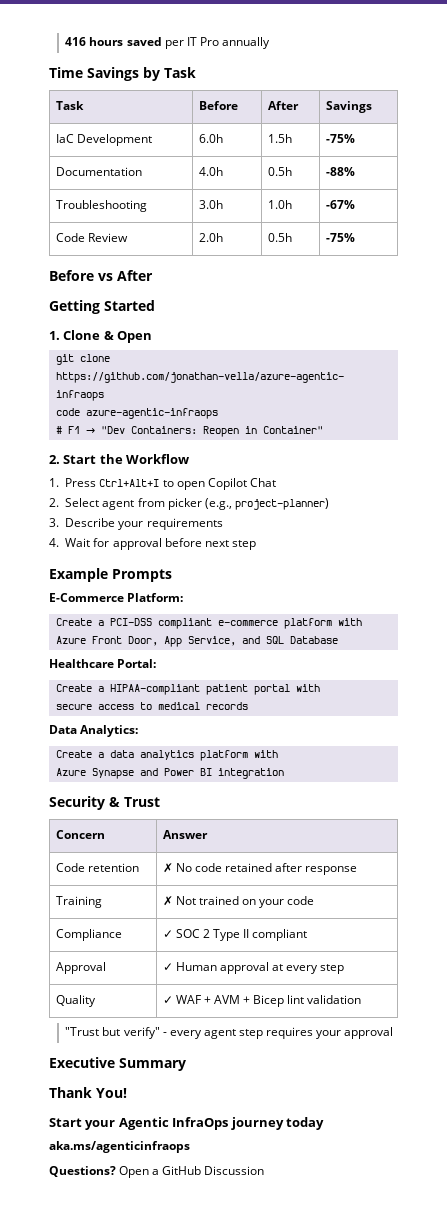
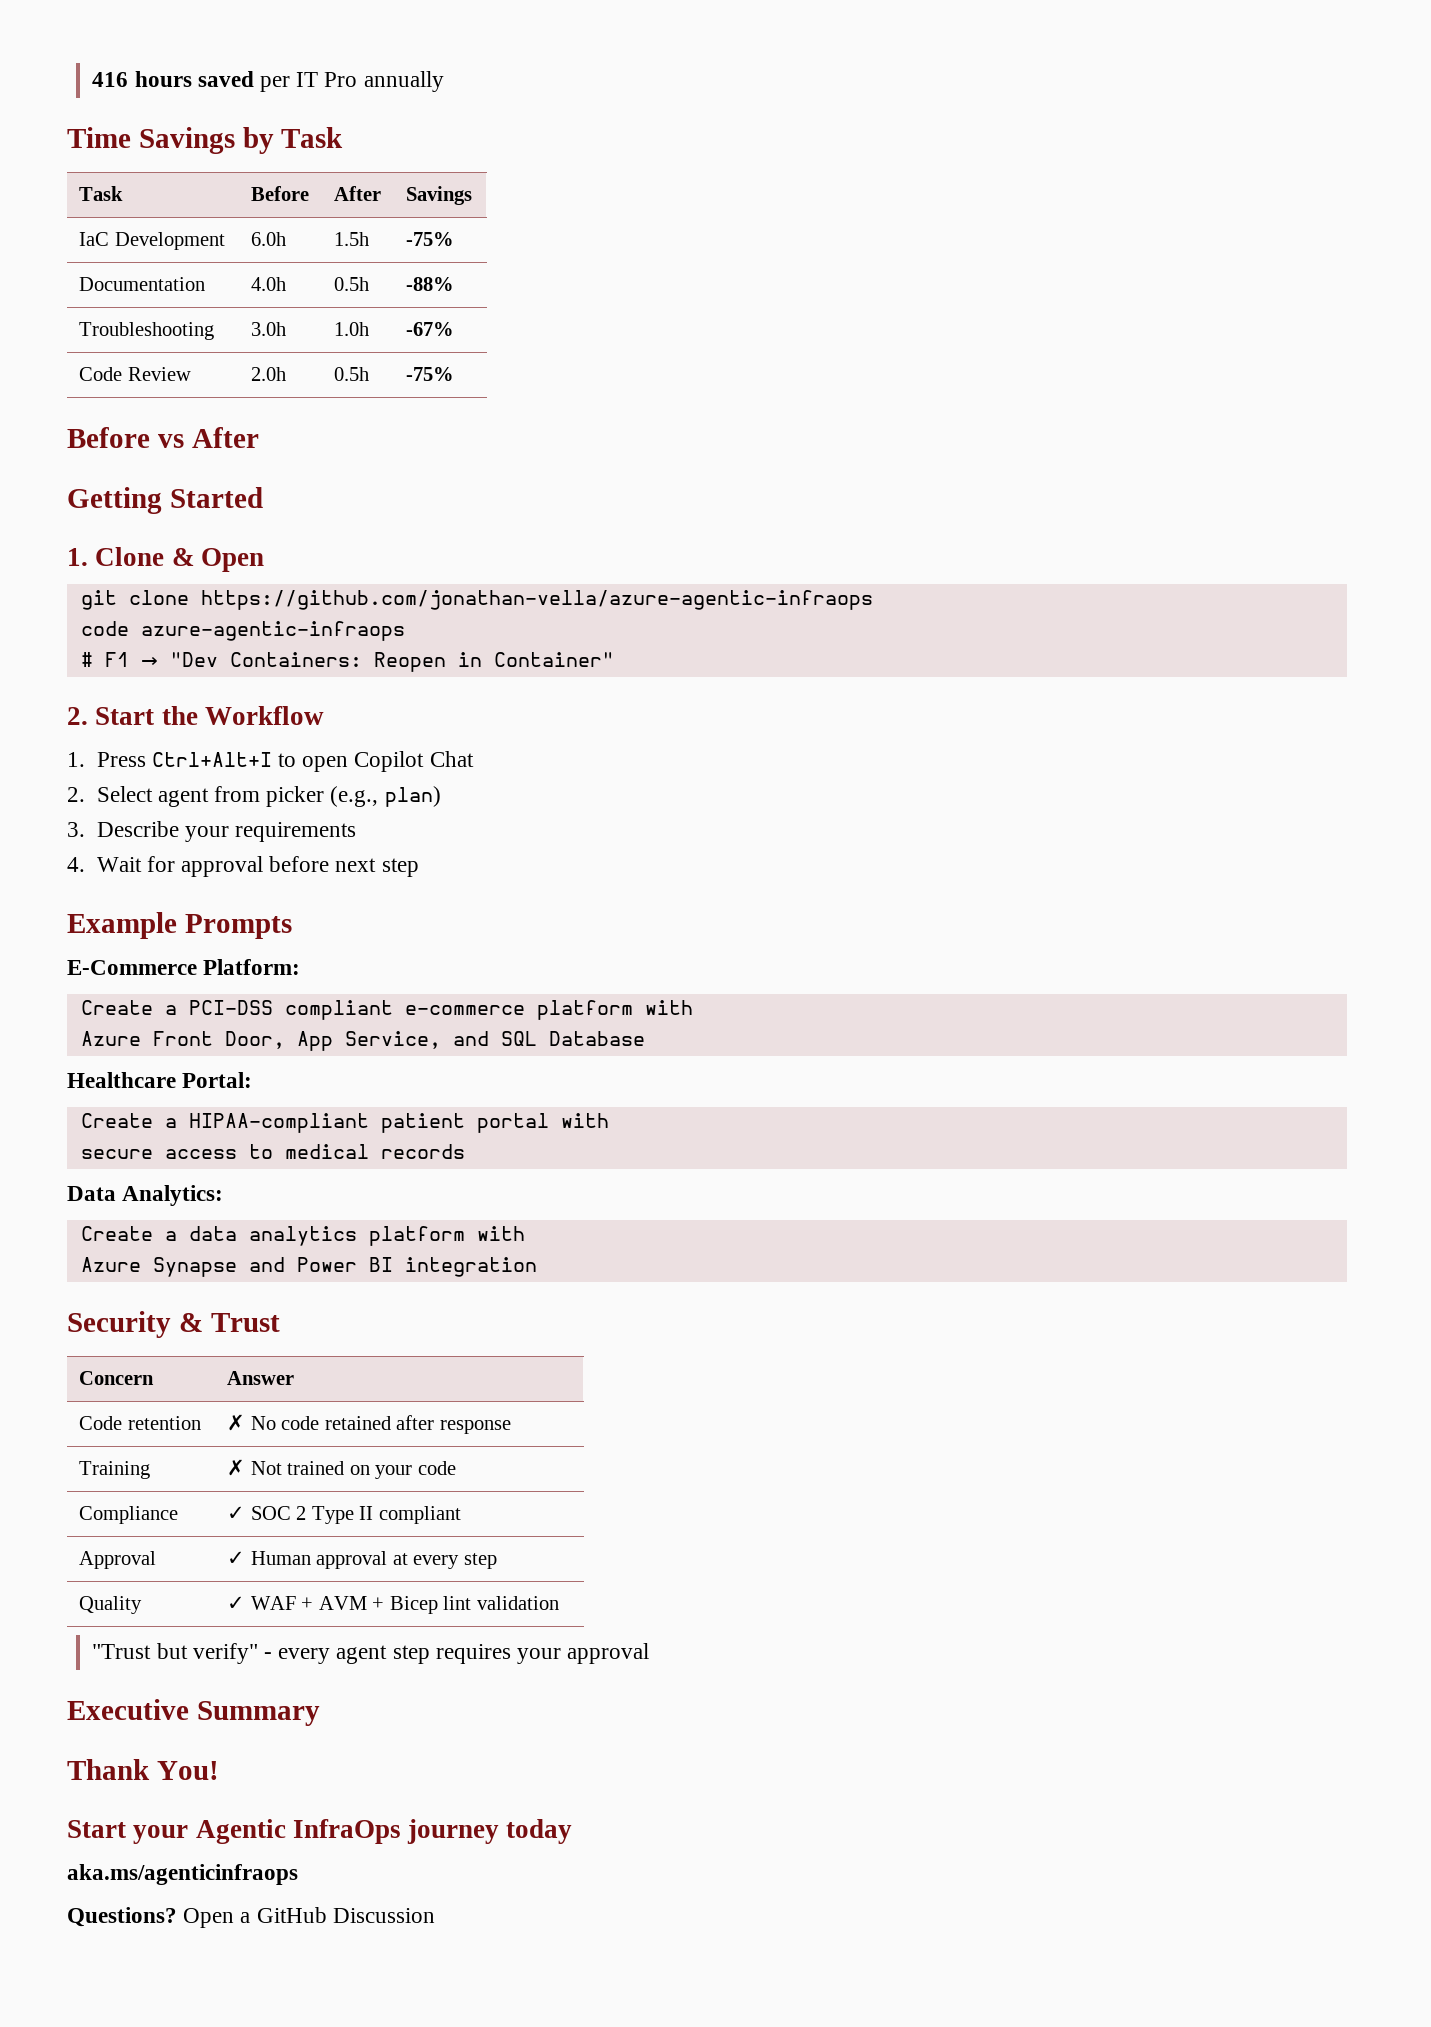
[234,498,329,510] project-planner) -> [384,786,441,807] plan)

